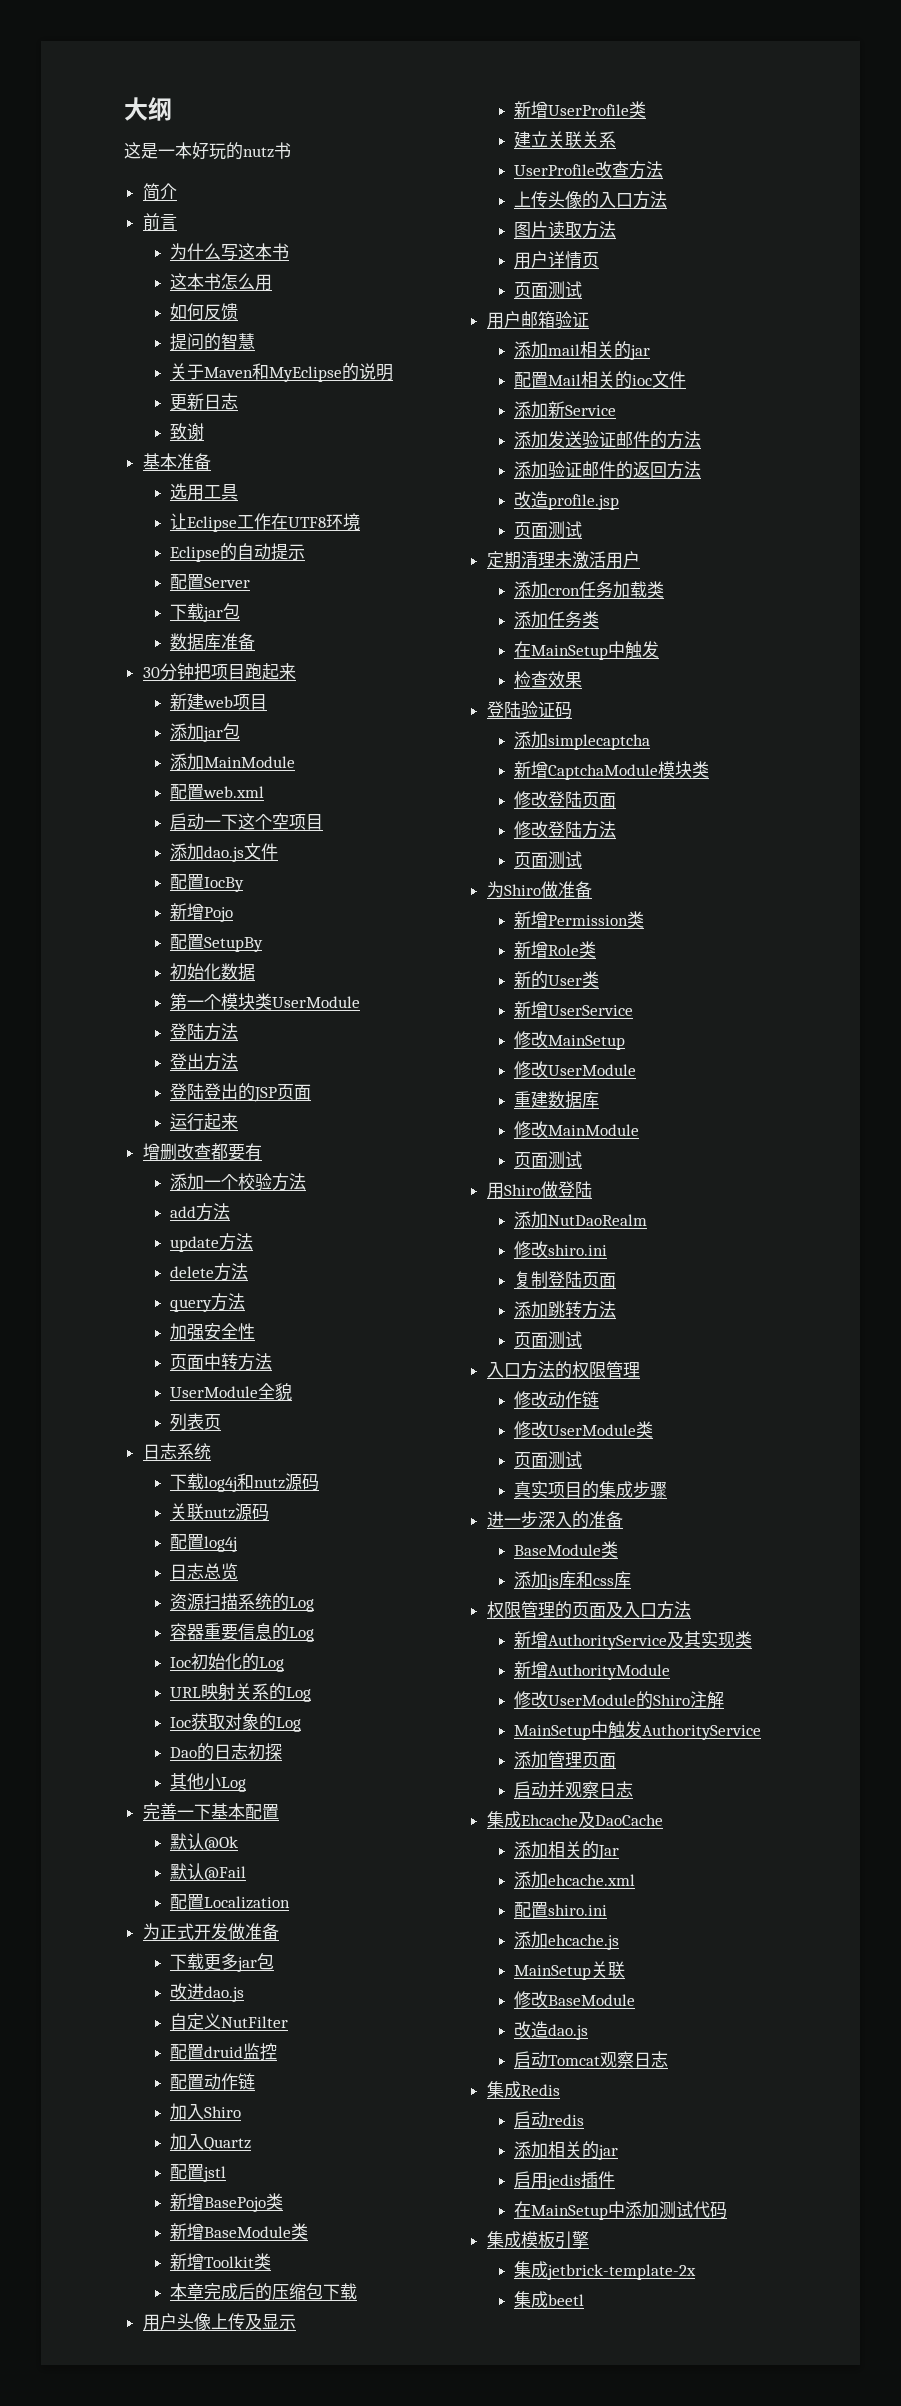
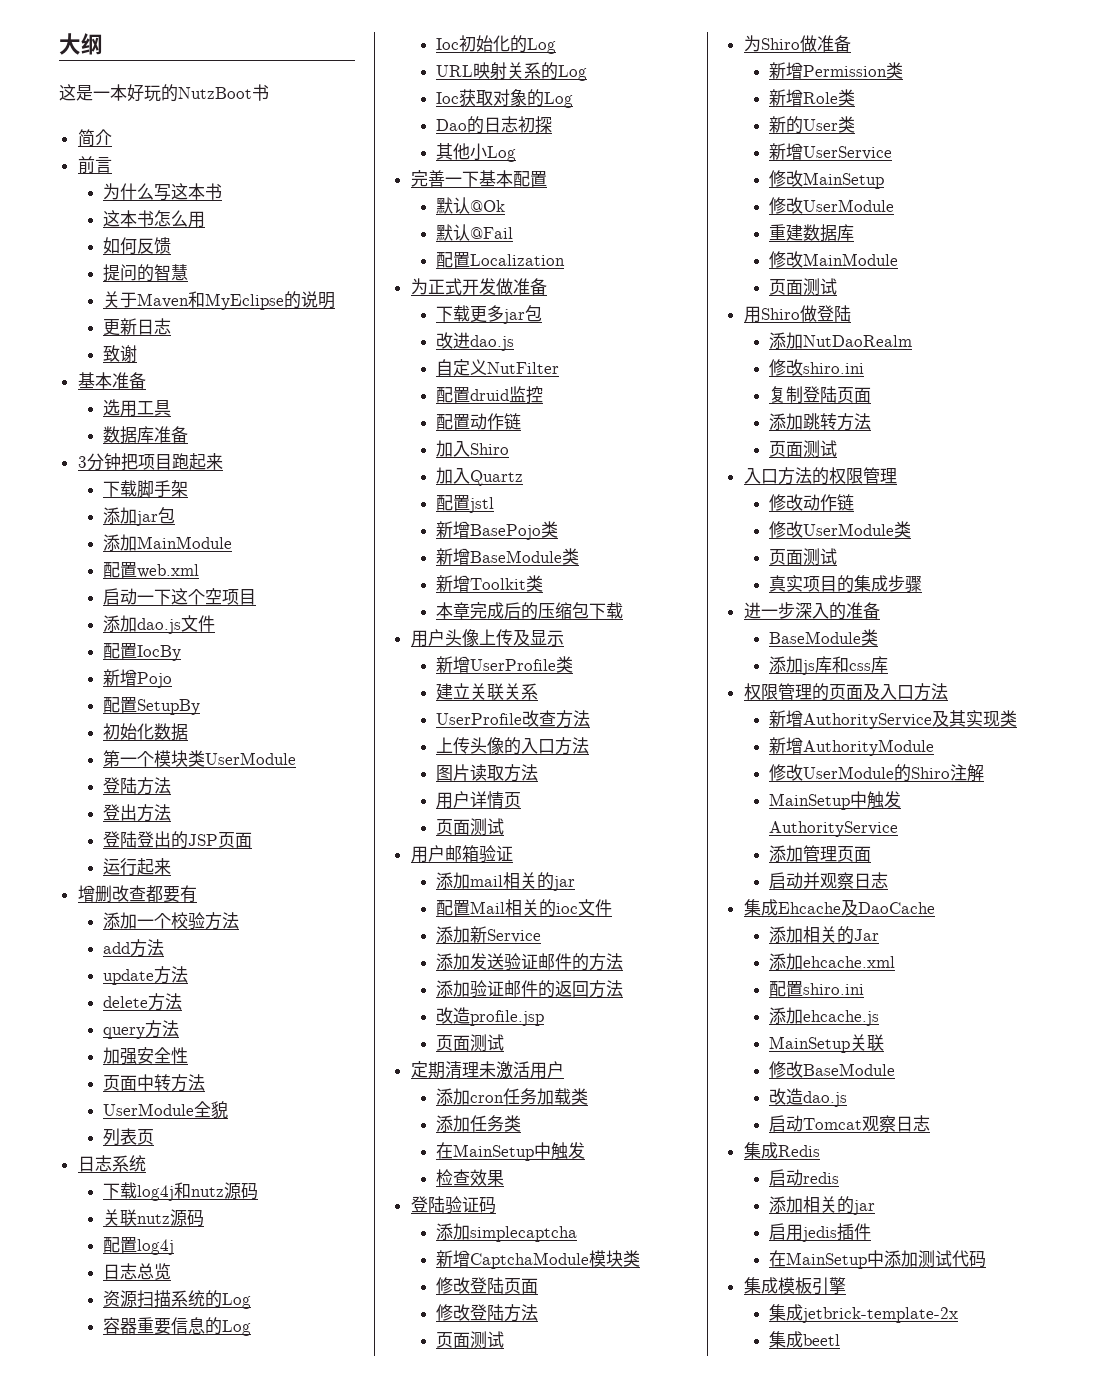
[243,147,274,158] nutz -> [178,87,252,99] NutzBoot
[169,513,360,532] [169,543,305,562] [169,574,250,590] [169,603,240,622] // 让Eclipse工作在UTF8环境 // Eclipse的自动提示 // 配置Server // 下载jar包 -> (172, 408) none
[142,667,160,678] 30 -> [77,456,87,468] 3
[169,693,267,710] 新建web项目 -> [103,480,189,498] 下载脚手架

